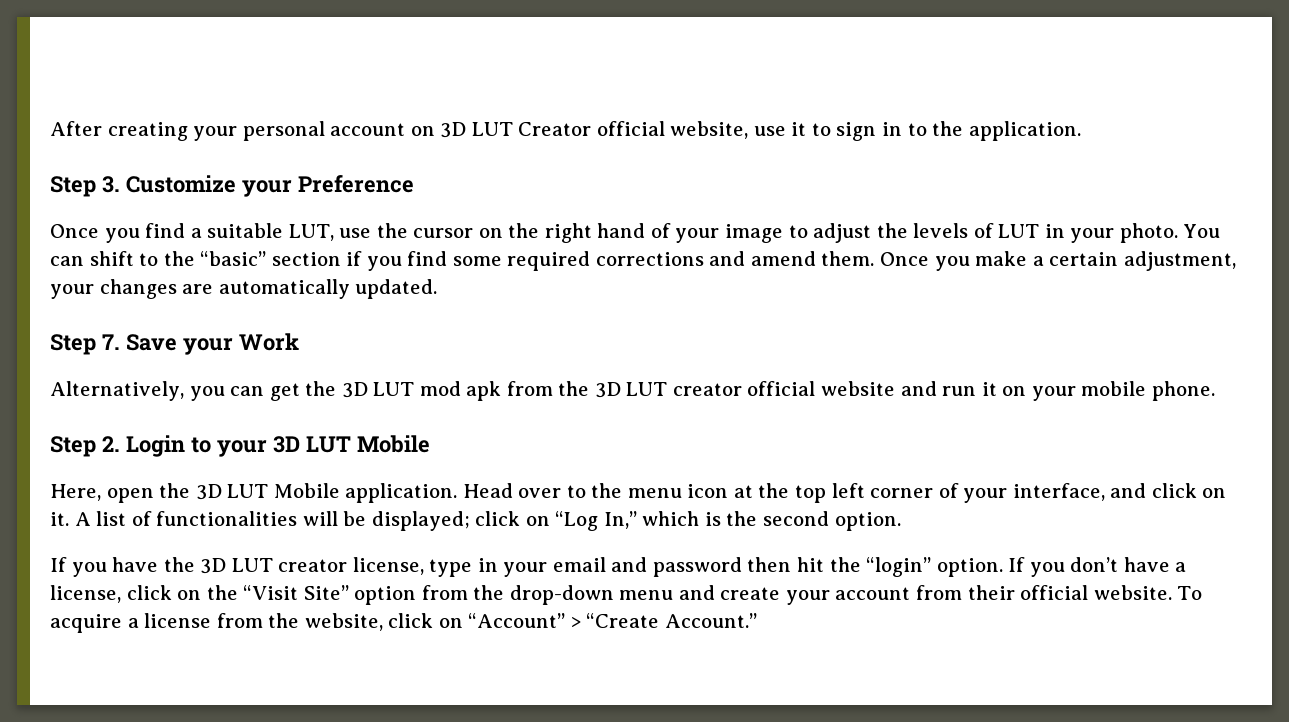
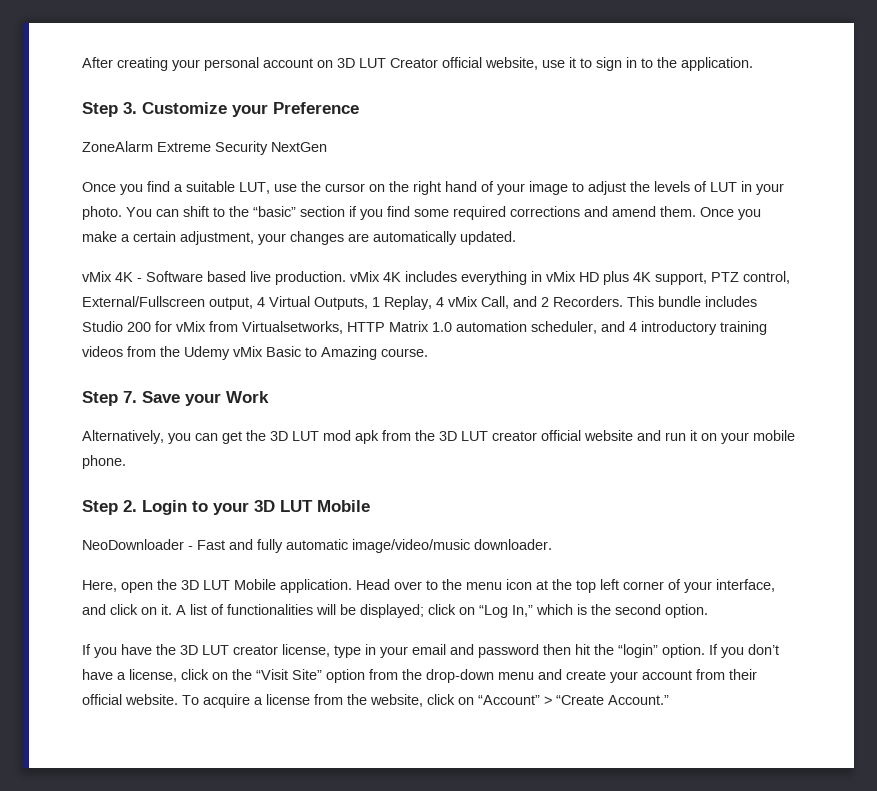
(414, 184) none -> [82,141,327,155] // ZoneAlarm Extreme Security NextGen
(438, 289) none -> [82,271,790,285] [82,296,757,310] [82,321,767,335] [82,346,428,360] // vMix 4K - Software based live production. vMix 4K includes everything in vMix HD plus 4K support, PTZ control, External/Fullscreen output, 4 Virtual Outputs, 1 Replay, 4 vMix Call, and 2 Recorders. This bundle includes Studio 200 for vMix from Virtualsetworks, HTTP Matrix 1.0 automation scheduler, and 4 introductory training videos from the Udemy vMix Basic to Amazing course.
(430, 444) none -> [82,539,552,553] // NeoDownloader - Fast and fully automatic image/video/music downloader.

